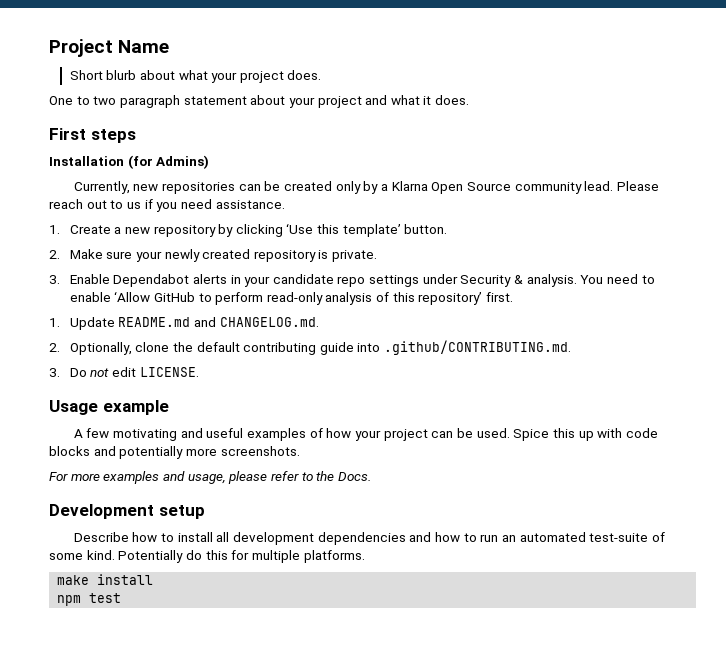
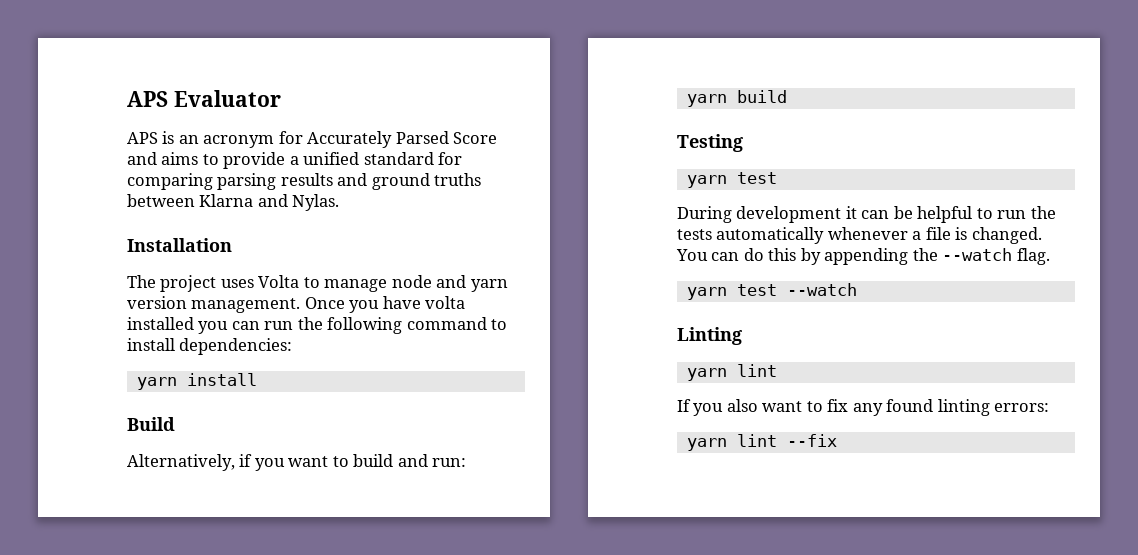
[49,39,170,57] [69,70,322,83] [49,95,470,108] [49,128,136,143] [49,155,210,169] [73,181,659,194] [49,199,285,212] [49,223,448,237] [49,249,378,262] [49,274,655,287] [69,291,514,305] [49,317,319,330] [49,340,572,355] [49,367,199,377] [49,400,169,415] [73,428,658,441] [49,446,300,459] [49,471,371,484] [49,504,205,519] [73,532,665,545] [49,550,365,563] [57,574,154,585] [57,593,122,606] Project Name // Short blurb about what your project does. // One to two paragraph statement about your project and what it does. // First steps // Installation (for Admins) // Currently, new repositories can be created only by a Klarna Open Source community lead. Please reach out to us if you need assistance. // 1. Create a new repository by clicking ‘Use this template’ button. // 2. Make sure your newly created repository is private. // 3. Enable Dependabot alerts in your candidate repo settings under Security & analysis. You need to enable ‘Allow GitHub to perform read-only analysis of this repository’ first. // 1. Update README.md and CHANGELOG.md. // 2. Optionally, clone the default contributing guide into .github/CONTRIBUTING.md. // 3. Do not edit LICENSE. // Usage example // A few motivating and useful examples of how your project can be used. Spice this up with code blocks and potentially more screenshots. // For more examples and usage, please refer to the Docs. // Development setup // Describe how to install all development dependencies and how to run an automated test-suite of some kind. Potentially do this for multiple platforms. // make install // npm test -> [127,90,281,107] [127,131,498,148] [127,152,463,169] [127,173,482,190] [127,194,340,211] [127,238,232,252] [127,275,508,292] [127,296,466,313] [127,317,508,334] [127,338,293,355] [136,373,257,390] [127,417,175,431] [127,454,467,471] [686,90,787,107] [677,134,743,152] [686,172,777,188] [677,206,1056,223] [677,227,1042,244] [676,248,1050,265] [686,283,857,300] [677,327,742,345] [686,364,777,381] [677,399,1050,416] [686,434,837,451] APS Evaluator // APS is an acronym for Accurately Parsed Score and aims to provide a unified standard for comparing parsing results and ground truths between Klarna and Nylas. // Installation // The project uses Volta to manage node and yarn version management. Once you have volta installed you can run the following command to install dependencies: // yarn install // Build // Alternatively, if you want to build and run: // yarn build // Testing // yarn test // During development it can be helpful to run the tests automatically whenever a file is changed. You can do this by appending the --watch flag. // yarn test --watch // Linting // yarn lint // If you also want to fix any found linting errors: // yarn lint --fix

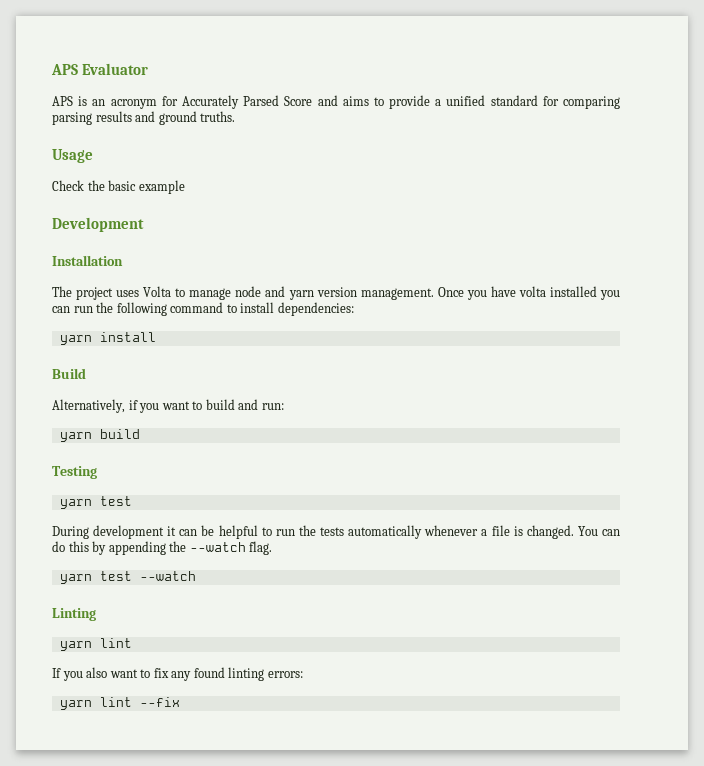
[434,173,482,186] [127,194,340,211] truths between Klarna and Nylas. -> [200,111,236,122] [52,149,93,163] [52,180,185,194] [52,217,144,232] truths. // Usage // Check the basic example // Development

